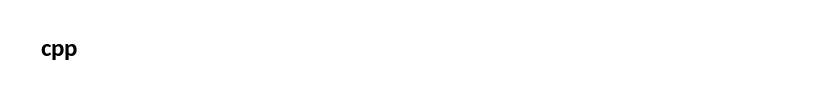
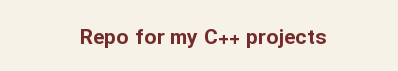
[41,44,77,60] cpp -> [80,29,327,48] Repo for my C++ projects

